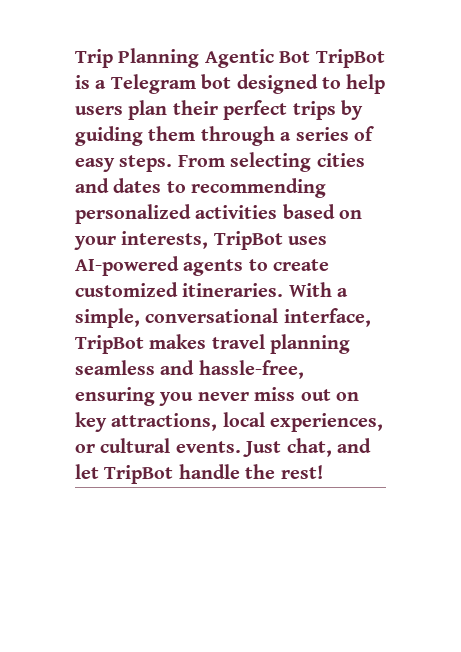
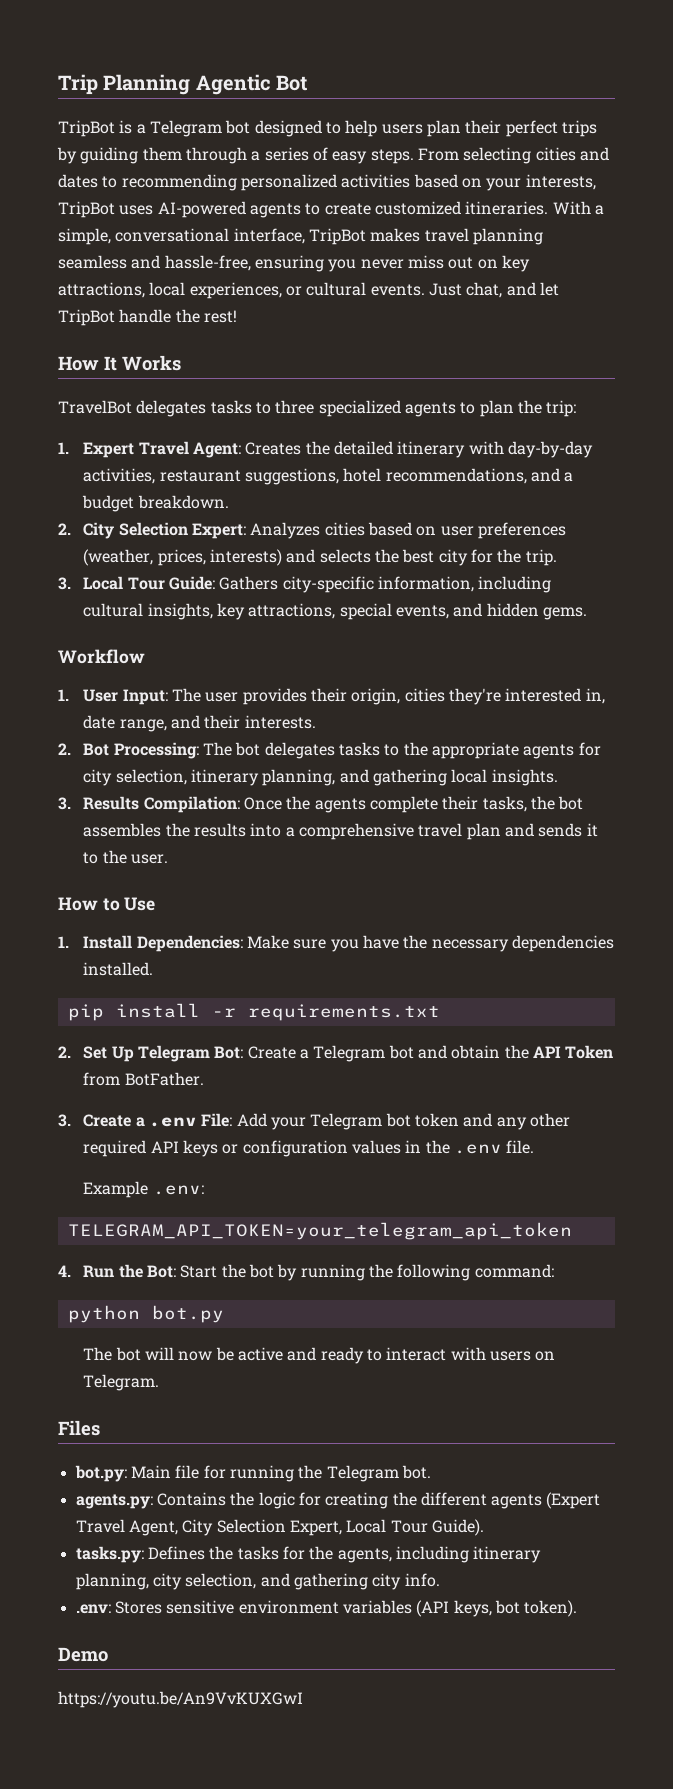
(311, 57) none -> (308, 83) //
(323, 472) none -> [58,355,181,371] [58,400,577,417] [58,441,593,458] [83,468,574,485] [82,495,229,512] [58,522,566,539] [83,549,557,566] [58,576,552,593] [83,603,587,620] [58,649,145,664] [58,688,605,705] [83,715,316,732] [58,742,601,759] [83,769,558,786] [58,796,584,813] [83,823,598,840] [83,850,168,864] [58,897,156,911] [58,935,614,952] [83,962,154,976] [67,1003,440,1021] [58,1045,614,1062] [83,1072,204,1086] [58,1113,570,1130] [83,1140,535,1157] [83,1181,204,1198] [67,1222,572,1240] [58,1264,554,1281] [67,1305,224,1323] [83,1347,556,1364] [83,1374,160,1391] [58,1420,100,1436] [74,1465,431,1482] [75,1492,601,1509] [75,1519,484,1536] [75,1546,542,1563] [75,1573,440,1590] [75,1600,578,1617] [58,1647,108,1662] [58,1691,303,1708] // How It Works // TravelBot delegates tasks to three specialized agents to plan the trip: // 1. Expert Travel Agent: Creates the detailed itinerary with day-by-day activities, restaurant suggestions, hotel recommendations, and a budget breakdown. // 2. City Selection Expert: Analyzes cities based on user preferences (weather, prices, interests) and selects the best city for the trip. // 3. Local Tour Guide: Gathers city-specific information, including cultural insights, key attractions, special events, and hidden gems. // Workflow // 1. User Input: The user provides their origin, cities they're interested in, date range, and their interests. // 2. Bot Processing: The bot delegates tasks to the appropriate agents for city selection, itinerary planning, and gathering local insights. // 3. Results Compilation: Once the agents complete their tasks, the bot assembles the results into a comprehensive travel plan and sends it to the user. // How to Use // 1. Install Dependencies: Make sure you have the necessary dependencies installed. // pip install -r requirements.txt // 2. Set Up Telegram Bot: Create a Telegram bot and obtain the API Token from BotFather. // 3. Create a .env File: Add your Telegram bot token and any other required API keys or configuration values in the .env file. // Example .env: // TELEGRAM_API_TOKEN=your_telegram_api_token // 4. Run the Bot: Start the bot by running the following command: // python bot.py // The bot will now be active and ready to interact with users on Telegram. // Files // bot.py: Main file for running the Telegram bot. // agents.py: Contains the logic for creating the different agents (Expert Travel Agent, City Selection Expert, Local Tour Guide). // tasks.py: Defines the tasks for the agents, including itinerary planning, city selection, and gathering city info. // .env: Stores sensitive environment variables (API keys, bot token). // Demo // https://youtu.be/An9VvKUXGwI

